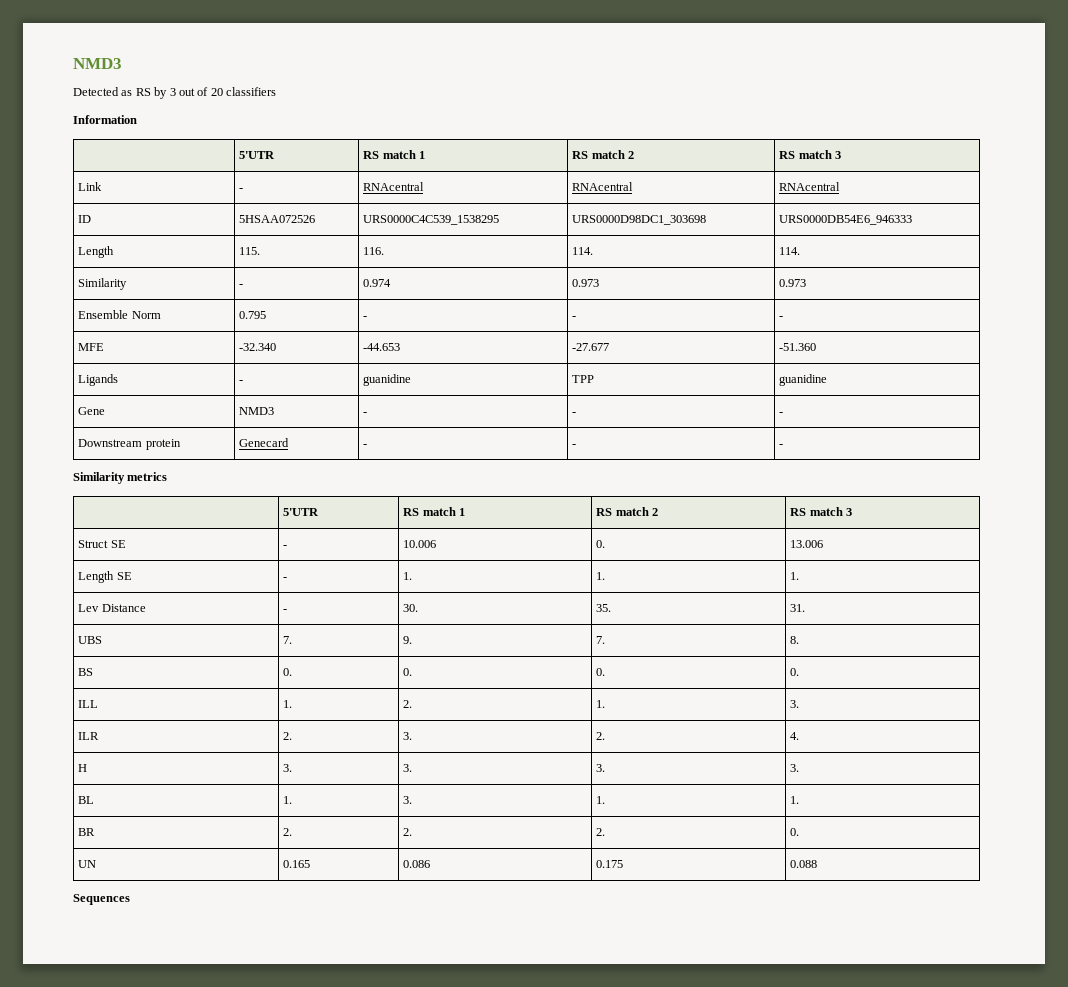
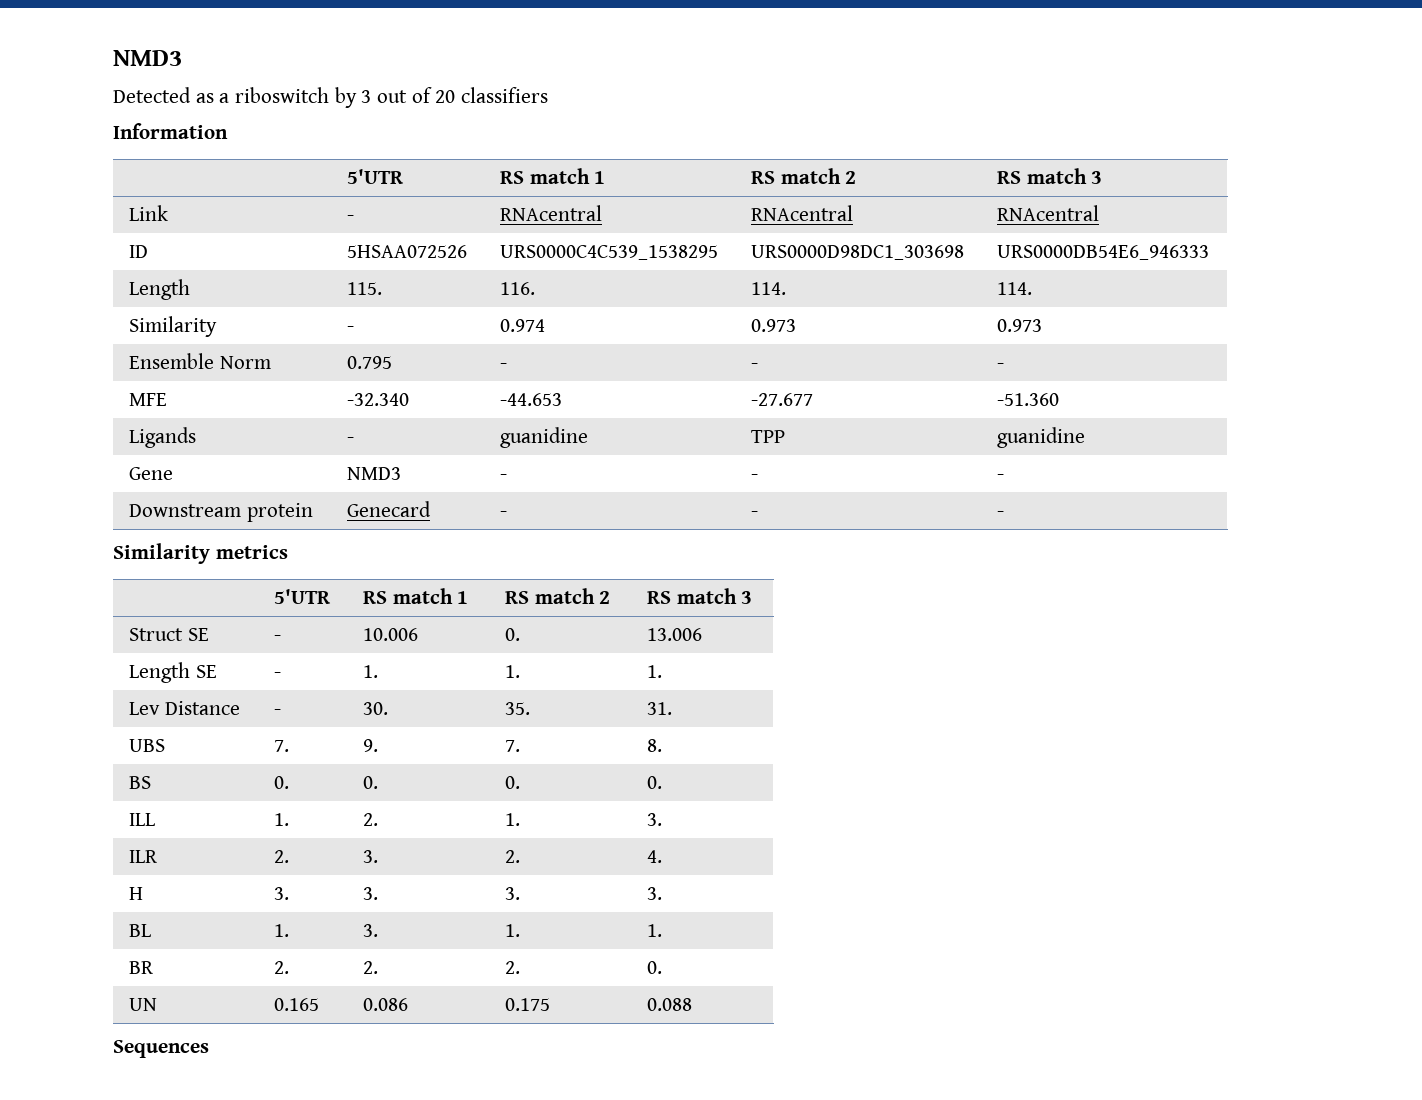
[135,88,151,96] RS -> [219,87,330,103] a riboswitch

